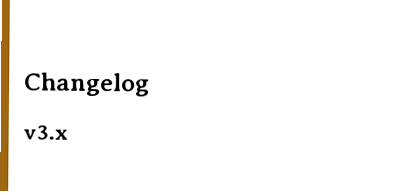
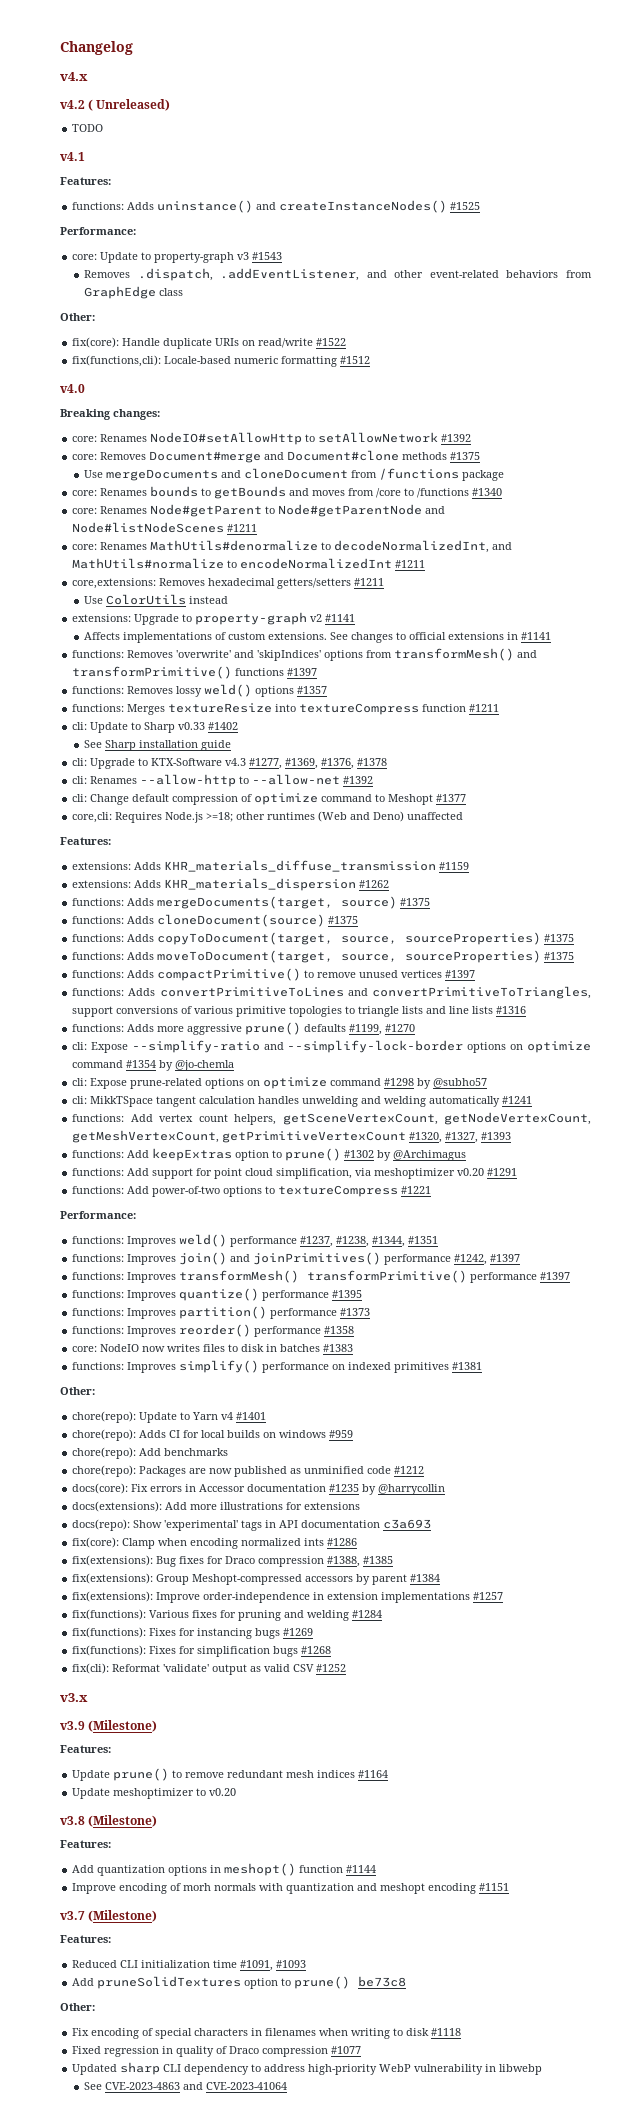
[23,125,68,140] v3.x -> [60,72,88,81] [60,99,171,111] [72,124,104,132] [60,152,85,161] [60,177,111,185] [72,200,481,213] [60,227,136,235] [72,252,283,263] [84,268,592,281] [84,286,184,299] [60,313,95,321] [72,337,347,349] [72,355,371,367] [60,384,85,393] [60,409,160,420] [72,432,472,445] [72,450,481,463] [84,468,505,481] [72,486,503,499] [72,504,446,517] [72,522,258,533] [72,540,513,553] [72,558,426,569] [72,578,385,589] [84,594,229,605] [72,612,356,625] [84,632,552,643] [72,648,538,661] [72,666,318,679] [72,684,328,697] [72,703,500,715] [72,722,239,733] [84,740,232,751] [72,758,388,769] [72,774,374,787] [72,793,467,805] [72,811,464,823] [60,837,111,845] [72,860,470,872] [72,878,390,891] [72,896,431,909] [72,914,359,927] [72,932,575,945] [72,950,575,963] [72,968,476,981] [72,986,591,999] [72,1006,527,1017] [72,1022,416,1035] [72,1040,591,1053] [72,1060,235,1071] [72,1077,488,1089] [72,1096,533,1107] [72,1112,591,1125] [72,1130,512,1143] [72,1148,467,1161] [72,1168,518,1179] [72,1185,432,1197] [60,1211,136,1219] [72,1234,439,1247] [72,1252,521,1265] [72,1270,571,1283] [72,1288,363,1301] [72,1306,371,1319] [72,1324,355,1337] [72,1344,354,1352] [72,1360,483,1373] [60,1387,95,1395] [72,1411,267,1423] [72,1429,354,1441] [72,1447,229,1459] [72,1465,425,1477] [72,1483,446,1495] [72,1501,361,1512] [72,1519,432,1531] [72,1537,358,1549] [72,1555,394,1567] [72,1573,441,1585] [72,1591,504,1603] [72,1609,383,1621] [72,1627,314,1639] [72,1645,332,1657] [72,1663,347,1675] [60,1693,88,1702] [60,1720,158,1732] [60,1745,111,1753] [72,1768,389,1781] [72,1788,237,1799] [60,1815,158,1827] [60,1840,111,1848] [72,1863,377,1876] [72,1883,510,1894] [60,1910,158,1922] [60,1935,111,1943] [72,1960,307,1971] [72,1976,407,1989] [60,2003,95,2011] [72,2028,462,2039] [72,2046,362,2057] [72,2062,543,2075] [84,2082,288,2090] v4.x // v4.2 ( Unreleased) // TODO // v4.1 // Features: // functions: Adds uninstance() and createInstanceNodes() #1525 // Performance: // core: Update to property-graph v3 #1543 // Removes .dispatch, .addEventListener, and other event-related behaviors from GraphEdge class // Other: // fix(core): Handle duplicate URIs on read/write #1522 // fix(functions,cli): Locale-based numeric formatting #1512 // v4.0 // Breaking changes: // core: Renames NodeIO#setAllowHttp to setAllowNetwork #1392 // core: Removes Document#merge and Document#clone methods #1375 // Use mergeDocuments and cloneDocument from /functions package // core: Renames bounds to getBounds and moves from /core to /functions #1340 // core: Renames Node#getParent to Node#getParentNode and Node#listNodeScenes #1211 // core: Renames MathUtils#denormalize to decodeNormalizedInt, and MathUtils#normalize to encodeNormalizedInt #1211 // core,extensions: Removes hexadecimal getters/setters #1211 // Use ColorUtils instead // extensions: Upgrade to property-graph v2 #1141 // Affects implementations of custom extensions. See changes to official extensions in #1141 // functions: Removes 'overwrite' and 'skipIndices' options from transformMesh() and transformPrimitive() functions #1397 // functions: Removes lossy weld() options #1357 // functions: Merges textureResize into textureCompress function #1211 // cli: Update to Sharp v0.33 #1402 // See Sharp installation guide // cli: Upgrade to KTX-Software v4.3 #1277, #1369, #1376, #1378 // cli: Renames --allow-http to --allow-net #1392 // cli: Change default compression of optimize command to Meshopt #1377 // core,cli: Requires Node.js >=18; other runtimes (Web and Deno) unaffected // Features: // extensions: Adds KHR_materials_diffuse_transmission #1159 // extensions: Adds KHR_materials_dispersion #1262 // functions: Adds mergeDocuments(target, source) #1375 // functions: Adds cloneDocument(source) #1375 // functions: Adds copyToDocument(target, source, sourceProperties) #1375 // functions: Adds moveToDocument(target, source, sourceProperties) #1375 // functions: Adds compactPrimitive() to remove unused vertices #1397 // functions: Adds convertPrimitiveToLines and convertPrimitiveToTriangles, support conversions of various primitive topologies to triangle lists and line lists #1316 // functions: Adds more aggressive prune() defaults #1199, #1270 // cli: Expose --simplify-ratio and --simplify-lock-border options on optimize command #1354 by @jo-chemla // cli: Expose prune-related options on optimize command #1298 by @subho57 // cli: MikkTSpace tangent calculation handles unwelding and welding automatically #1241 // functions: Add vertex count helpers, getSceneVertexCount, getNodeVertexCount, getMeshVertexCount, getPrimitiveVertexCount #1320, #1327, #1393 // functions: Add keepExtras option to prune() #1302 by @Archimagus // functions: Add support for point cloud simplification, via meshoptimizer v0.20 #1291 // functions: Add power-of-two options to textureCompress #1221 // Performance: // functions: Improves weld() performance #1237, #1238, #1344, #1351 // functions: Improves join() and joinPrimitives() performance #1242, #1397 // functions: Improves transformMesh() transformPrimitive() performance #1397 // functions: Improves quantize() performance #1395 // functions: Improves partition() performance #1373 // functions: Improves reorder() performance #1358 // core: NodeIO now writes files to disk in batches #1383 // functions: Improves simplify() performance on indexed primitives #1381 // Other: // chore(repo): Update to Yarn v4 #1401 // chore(repo): Adds CI for local builds on windows #959 // chore(repo): Add benchmarks // chore(repo): Packages are now published as unminified code #1212 // docs(core): Fix errors in Accessor documentation #1235 by @harrycollin // docs(extensions): Add more illustrations for extensions // docs(repo): Show 'experimental' tags in API documentation c3a693 // fix(core): Clamp when encoding normalized ints #1286 // fix(extensions): Bug fixes for Draco compression #1388, #1385 // fix(extensions): Group Meshopt-compressed accessors by parent #1384 // fix(extensions): Improve order-independence in extension implementations #1257 // fix(functions): Various fixes for pruning and welding #1284 // fix(functions): Fixes for instancing bugs #1269 // fix(functions): Fixes for simplification bugs #1268 // fix(cli): Reformat 'validate' output as valid CSV #1252 // v3.x // v3.9 (Milestone) // Features: // Update prune() to remove redundant mesh indices #1164 // Update meshoptimizer to v0.20 // v3.8 (Milestone) // Features: // Add quantization options in meshopt() function #1144 // Improve encoding of morh normals with quantization and meshopt encoding #1151 // v3.7 (Milestone) // Features: // Reduced CLI initialization time #1091, #1093 // Add pruneSolidTextures option to prune() be73c8 // Other: // Fix encoding of special characters in filenames when writing to disk #1118 // Fixed regression in quality of Draco compression #1077 // Updated sharp CLI dependency to address high-priority WebP vulnerability in libwebp // See CVE-2023-4863 and CVE-2023-41064

